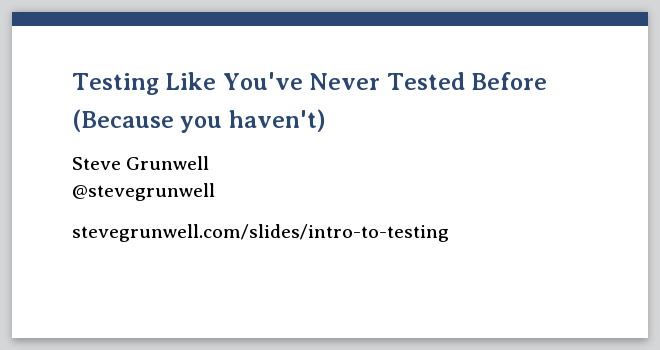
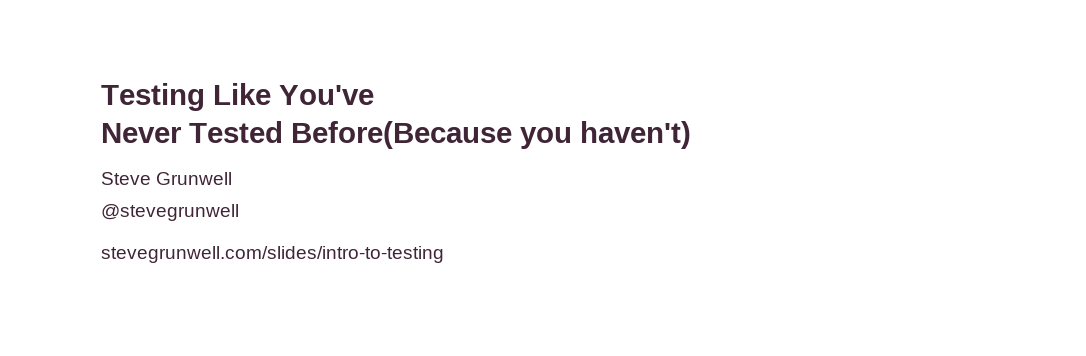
(303, 81) none -> (374, 95) //
[471,72,548,90] [72,109,174,132] Before // (Because -> [291,121,512,149] Before(Because

